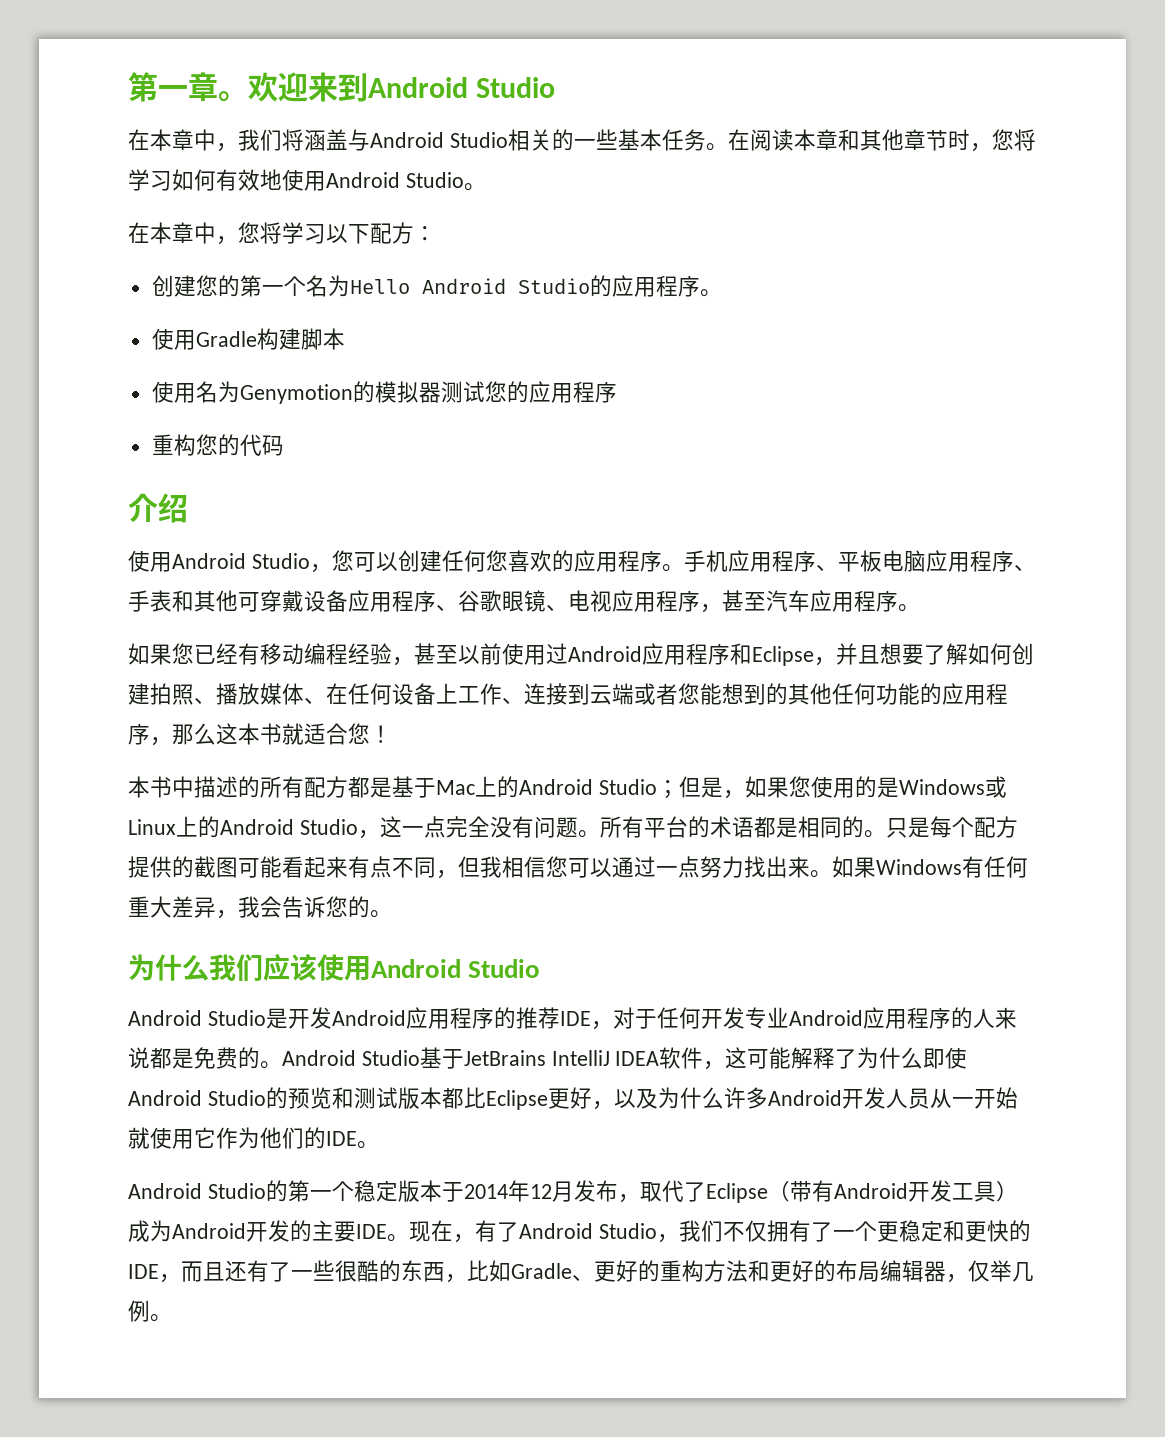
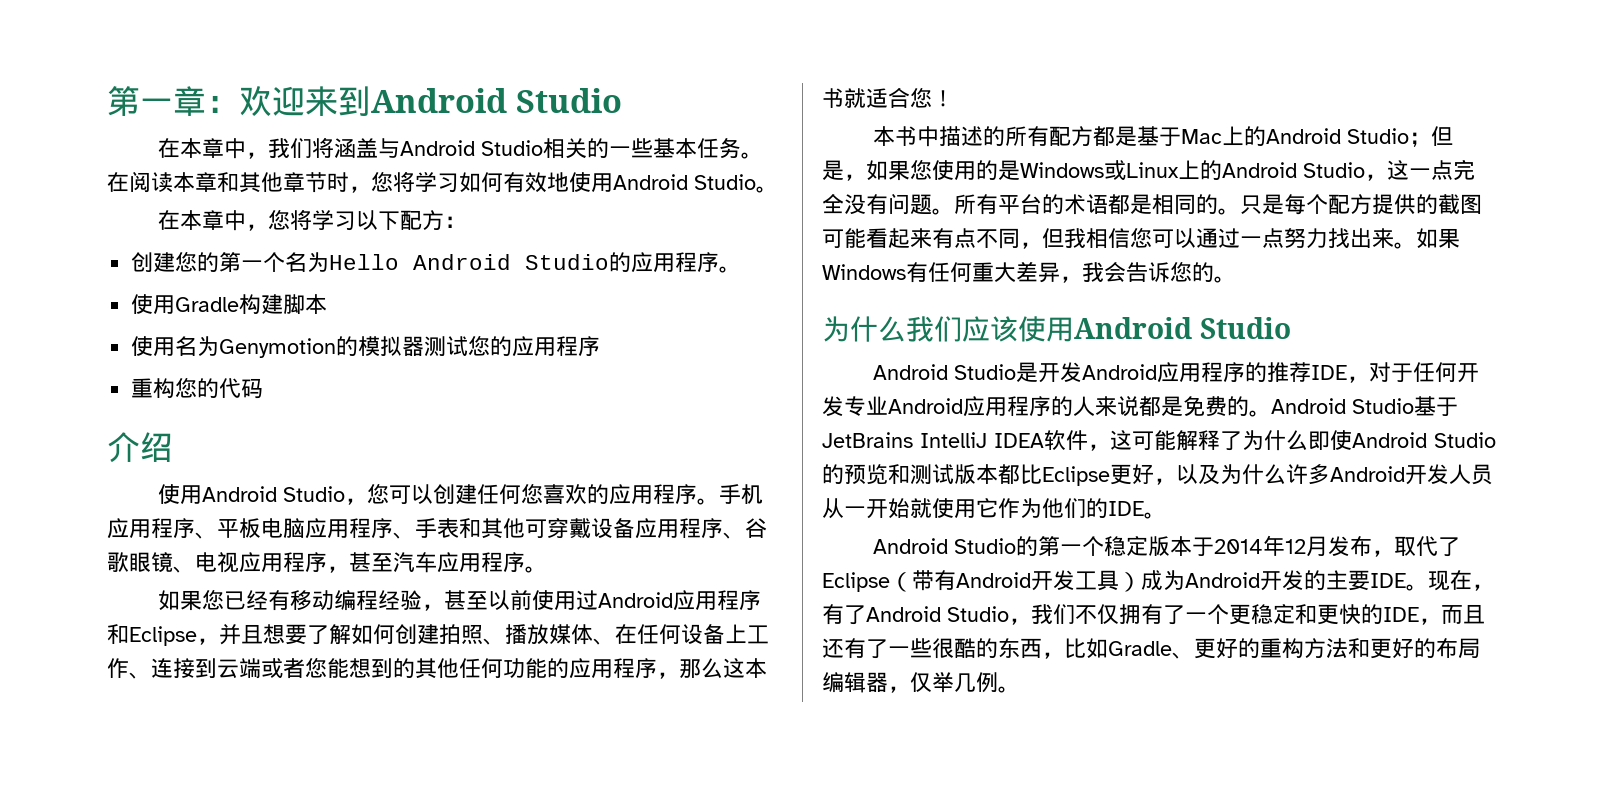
[218,91,248,102] 。 -> [206,95,239,113] ：

